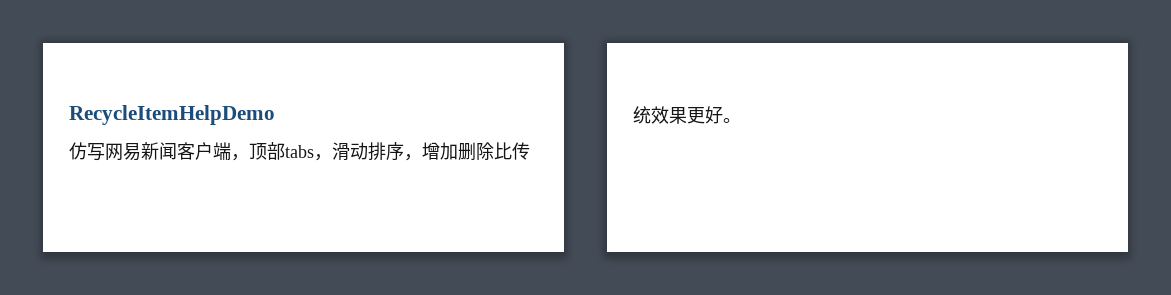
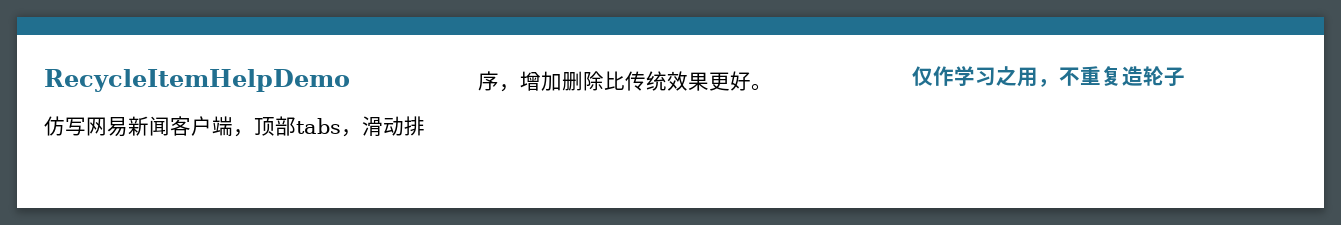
(741, 120) none -> [912,66,1185,87] // 仅作学习之用，不重复造轮子

